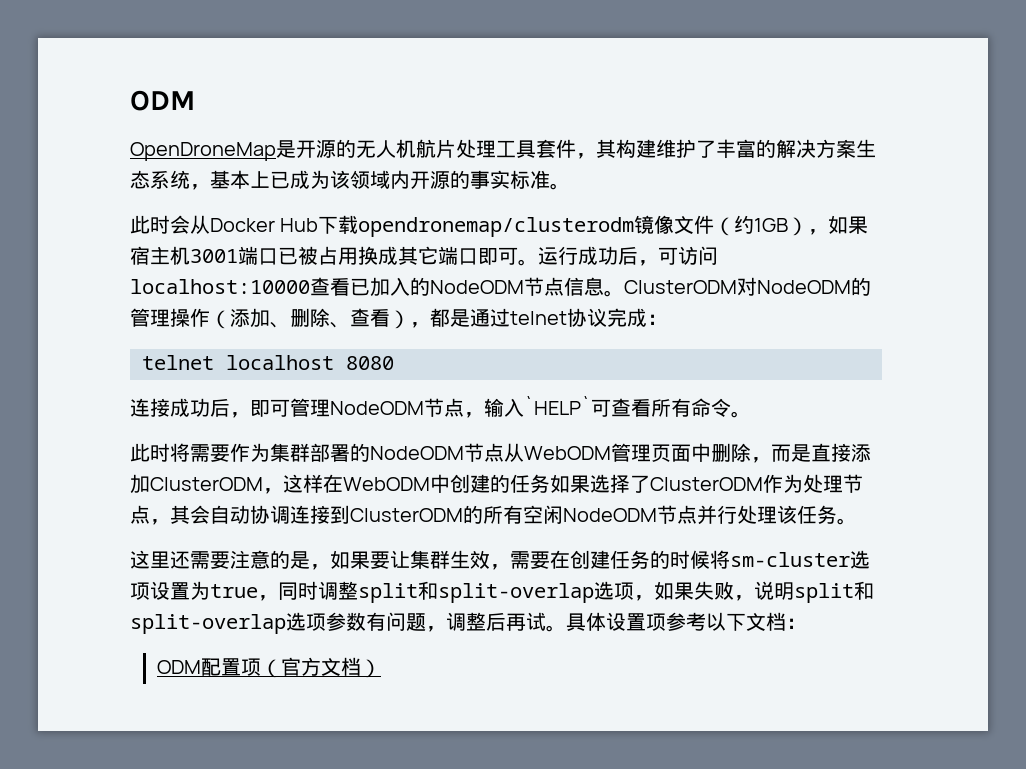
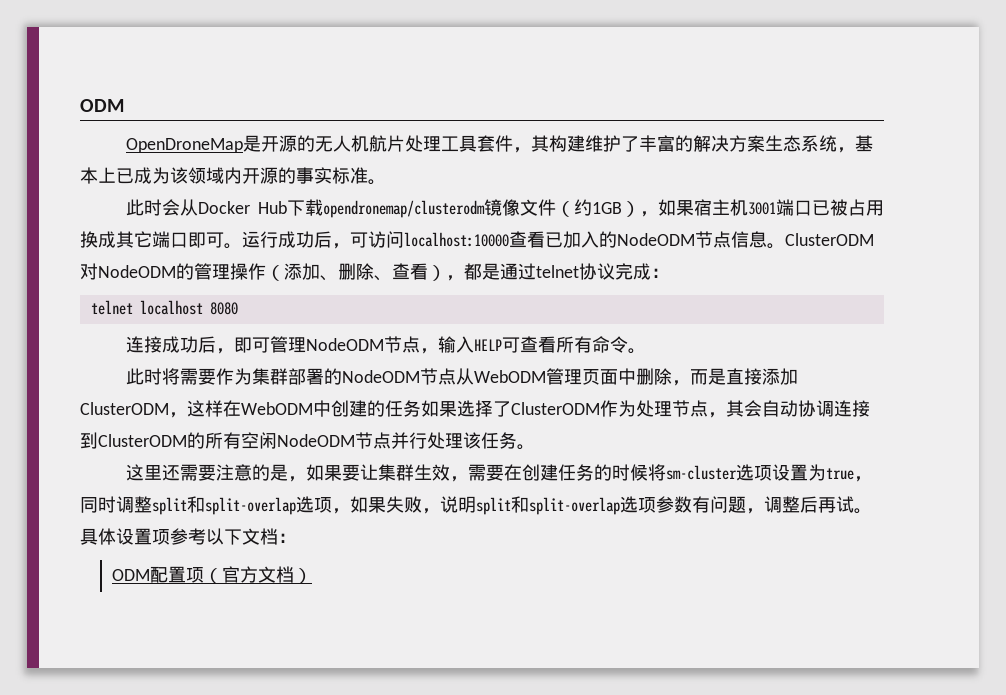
[524,396,591,415] `HELP` -> [474,339,503,351] HELP

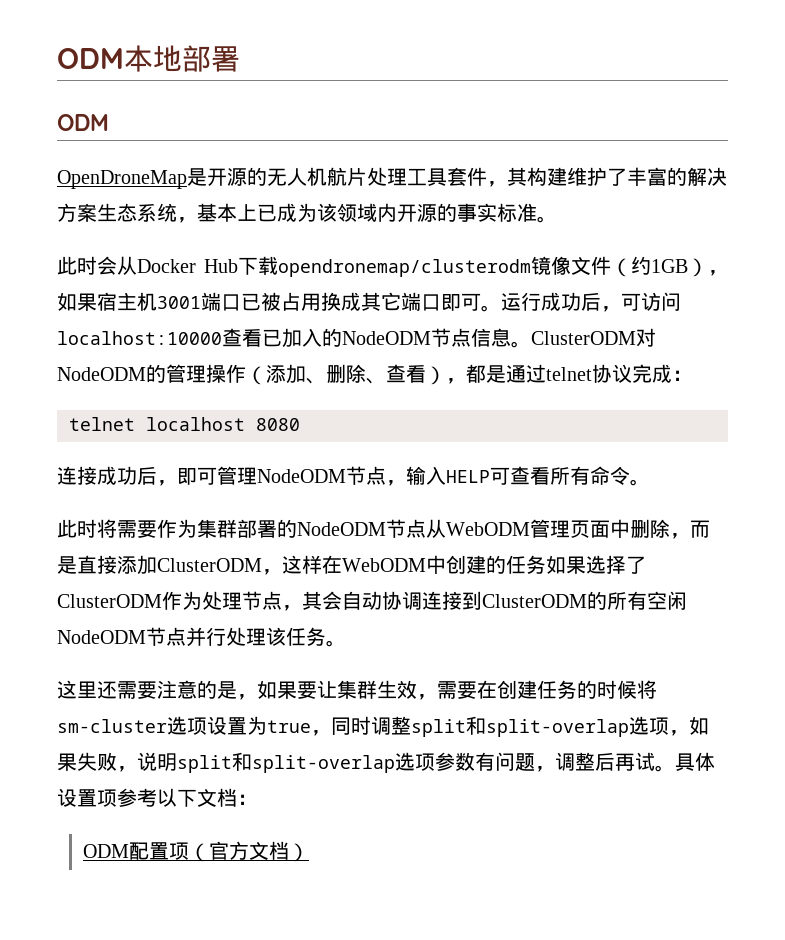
[80,99,124,112] ODM -> [57,45,240,72] [57,114,109,131] ODM本地部署 // ODM

